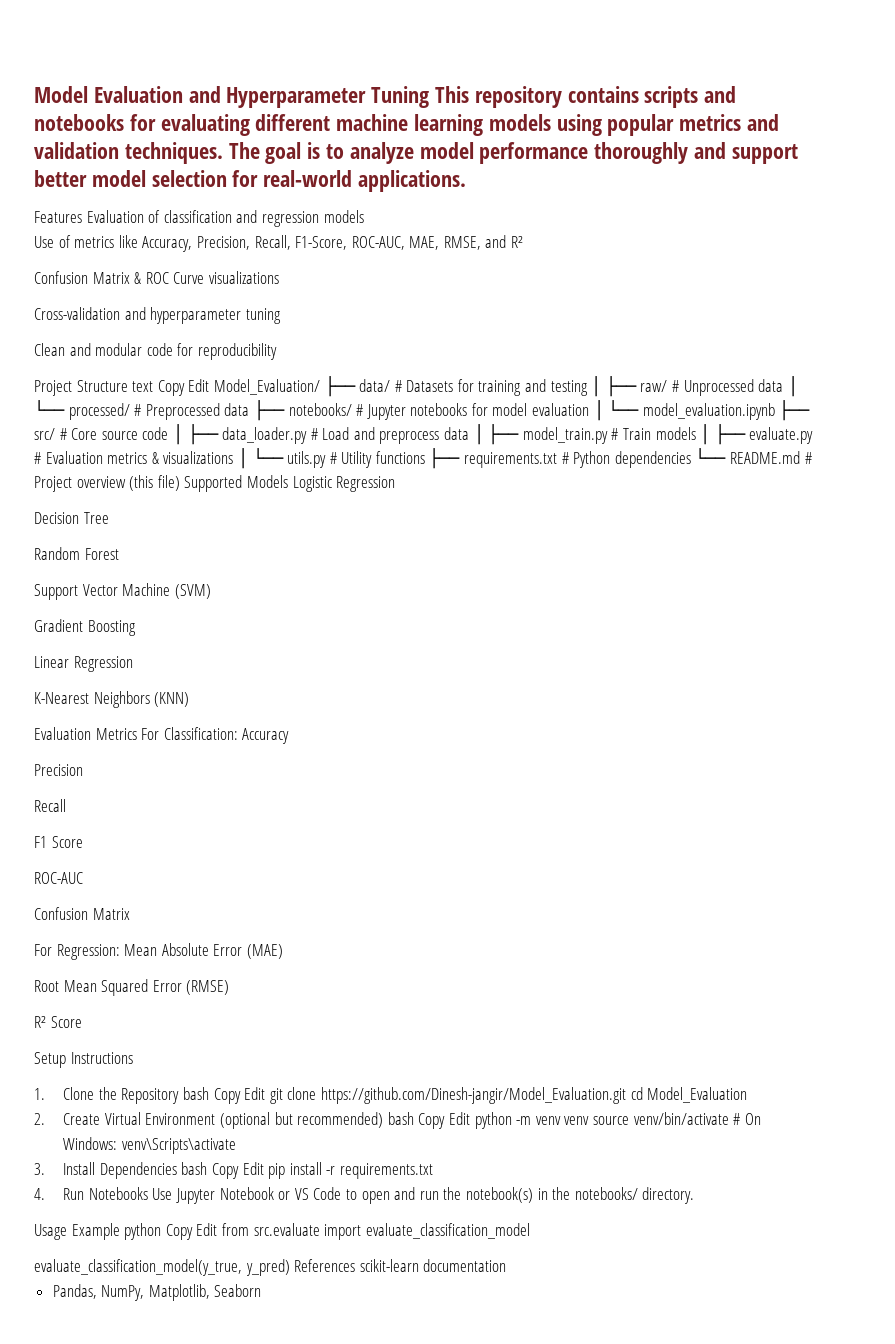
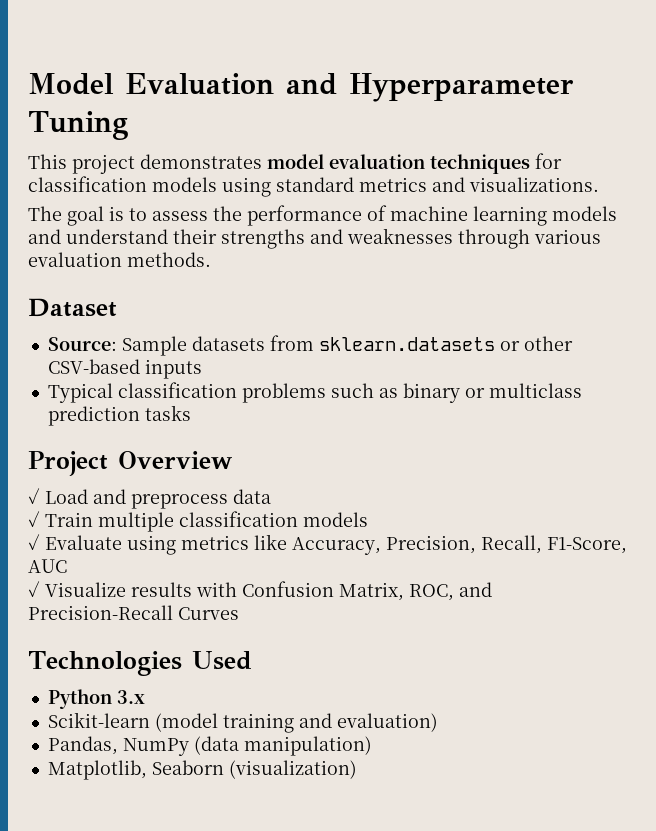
[435,86,737,108] [34,114,484,136] This repository contains scripts and notebooks for evaluating different machine learning -> [28,153,562,174] [28,176,147,192] // This project demonstrates model evaluation techniques for classification
[607,114,675,136] popular -> [276,177,354,192] standard
[34,142,223,164] validation techniques. -> [469,177,599,192] visualizations. //
[349,142,798,164] [34,170,467,192] [34,210,364,227] [34,235,71,248] analyze model performance thoroughly and support better model selection for real-world applications. // Features Evaluation of classification and regression models // Use of -> [152,205,617,226] [28,228,601,249] [28,252,211,267] [28,298,117,317] [47,335,573,356] [47,359,202,379] [47,382,582,403] [47,405,191,426] [28,451,232,476] [28,488,271,509] [28,511,368,532] [28,534,176,555] assess the performance of machine learning models and understand their strengths and weaknesses through various evaluation methods. // Dataset // Source: Sample datasets from sklearn.datasets or other CSV-based inputs // Typical classification problems such as binary or multiclass prediction tasks // Project Overview // ✓ Load and preprocess data // ✓ Train multiple classification models // ✓ Evaluate using
[351,235,524,250] [34,271,279,284] [34,307,281,324] [34,343,277,360] [34,376,798,397] [34,400,811,421] [34,424,814,445] [34,448,812,469] [34,475,396,492] [34,512,109,524] [34,547,119,560] [34,583,211,600] [34,619,136,636] [34,656,133,672] [34,691,190,708] [34,727,290,744] [34,764,83,776] [34,799,66,812] [34,836,83,848] [34,872,83,884] [34,907,130,920] [34,943,283,960] [34,979,230,996] [34,1016,82,1028] [34,1052,133,1068] [34,1087,748,1104] [34,1112,761,1129] [63,1137,236,1154] [34,1162,433,1179] [34,1187,695,1204] [34,1223,530,1240] [34,1259,507,1276] [52,1284,145,1301] ROC-AUC, MAE, RMSE, and R² // Confusion Matrix & ROC Curve visualizations // Cross-validation and hyperparameter tuning // Clean and modular code for reproducibility // Project Structure text Copy Edit Model_Evaluation/ ├── data/ # Datasets for training and testing │ ├── raw/ # Unprocessed data │ └── processed/ # Preprocessed data ├── notebooks/ # Jupyter notebooks for model evaluation │ └── model_evaluation.ipynb ├── src/ # Core source code │ ├── data_loader.py # Load and preprocess data │ ├── model_train.py # Train models │ ├── evaluate.py # Evaluation metrics & visualizations │ └── utils.py # Utility functions ├── requirements.txt # Python dependencies └── README.md # Project overview (this file) Supported Models Logistic Regression // Decision Tree // Random Forest // Support Vector Machine (SVM) // Gradient Boosting // Linear Regression // K-Nearest Neighbors (KNN) // Evaluation Metrics For Classification: Accuracy // Precision // Recall // F1 Score // ROC-AUC // Confusion Matrix // For Regression: Mean Absolute Error (MAE) // Root Mean Squared Error (RMSE) // R² Score // Setup Instructions // 1. Clone the Repository bash Copy Edit git clone https://github.com/Dinesh-jangir/Model_Evaluation.git cd Model_Evaluation // 2. Create Virtual Environment (optional but recommended) bash Copy Edit python -m venv venv source venv/bin/activate # On Windows: venv\Scripts\activate // 3. Install Dependencies bash Copy Edit pip install -r requirements.txt // 4. Run Notebooks Use Jupyter Notebook or VS Code to open and run the notebook(s) in the notebooks/ directory. // Usage Example python Copy Edit from src.evaluate import evaluate_classification_model // evaluate_classification_model(y_true, y_pred) References scikit-learn documentation // Pandas, NumPy, -> [28,559,67,573] [28,581,492,601] [28,605,239,620] [28,651,252,676] [47,689,145,709] [47,712,438,733] [47,736,372,756] AUC // ✓ Visualize results with Confusion Matrix, ROC, and Precision-Recall Curves // Technologies Used // Python 3.x // Scikit-learn (model training and evaluation) // Pandas, NumPy (data manipulation) //
(262, 1290) none -> [228,760,357,779] (visualization)

